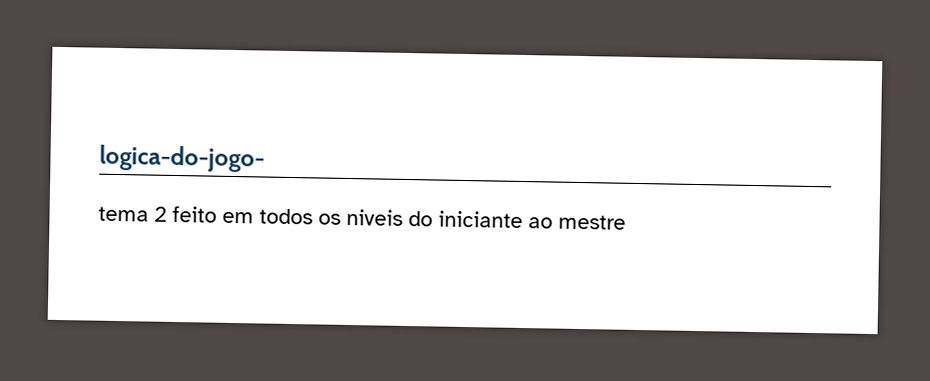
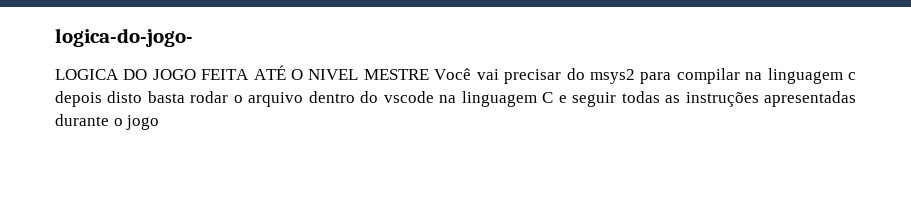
[98,205,626,230] tema 2 feito em todos os niveis do iniciante ao mestre -> [55,65,856,84] [55,91,856,107] [55,114,160,130] LOGICA DO JOGO FEITA ATÉ O NIVEL MESTRE Você vai precisar do msys2 para compilar na linguagem c depois disto basta rodar o arquivo dentro do vscode na linguagem C e seguir todas as instruções apresentadas durante o jogo

